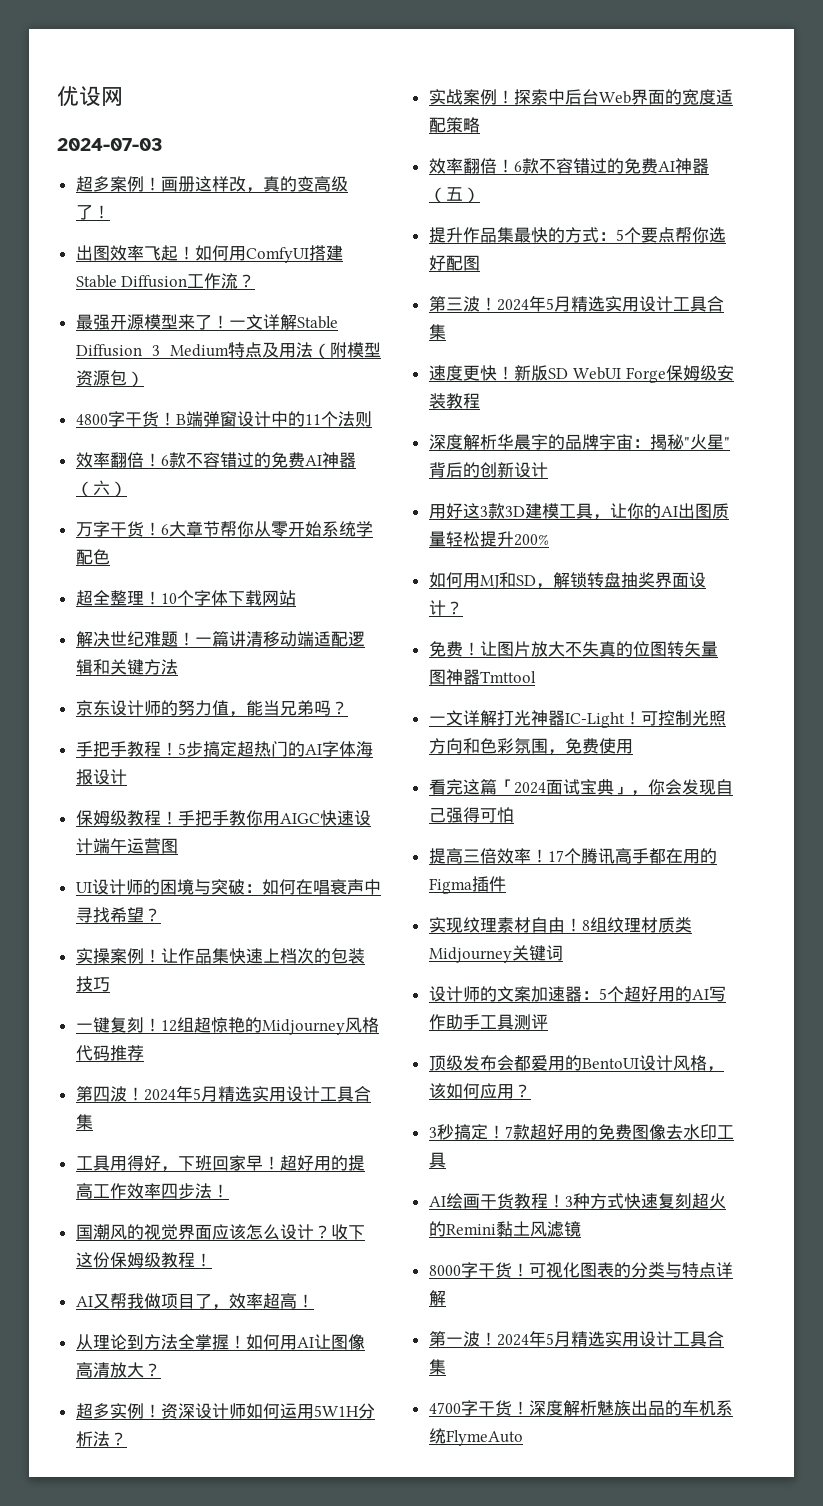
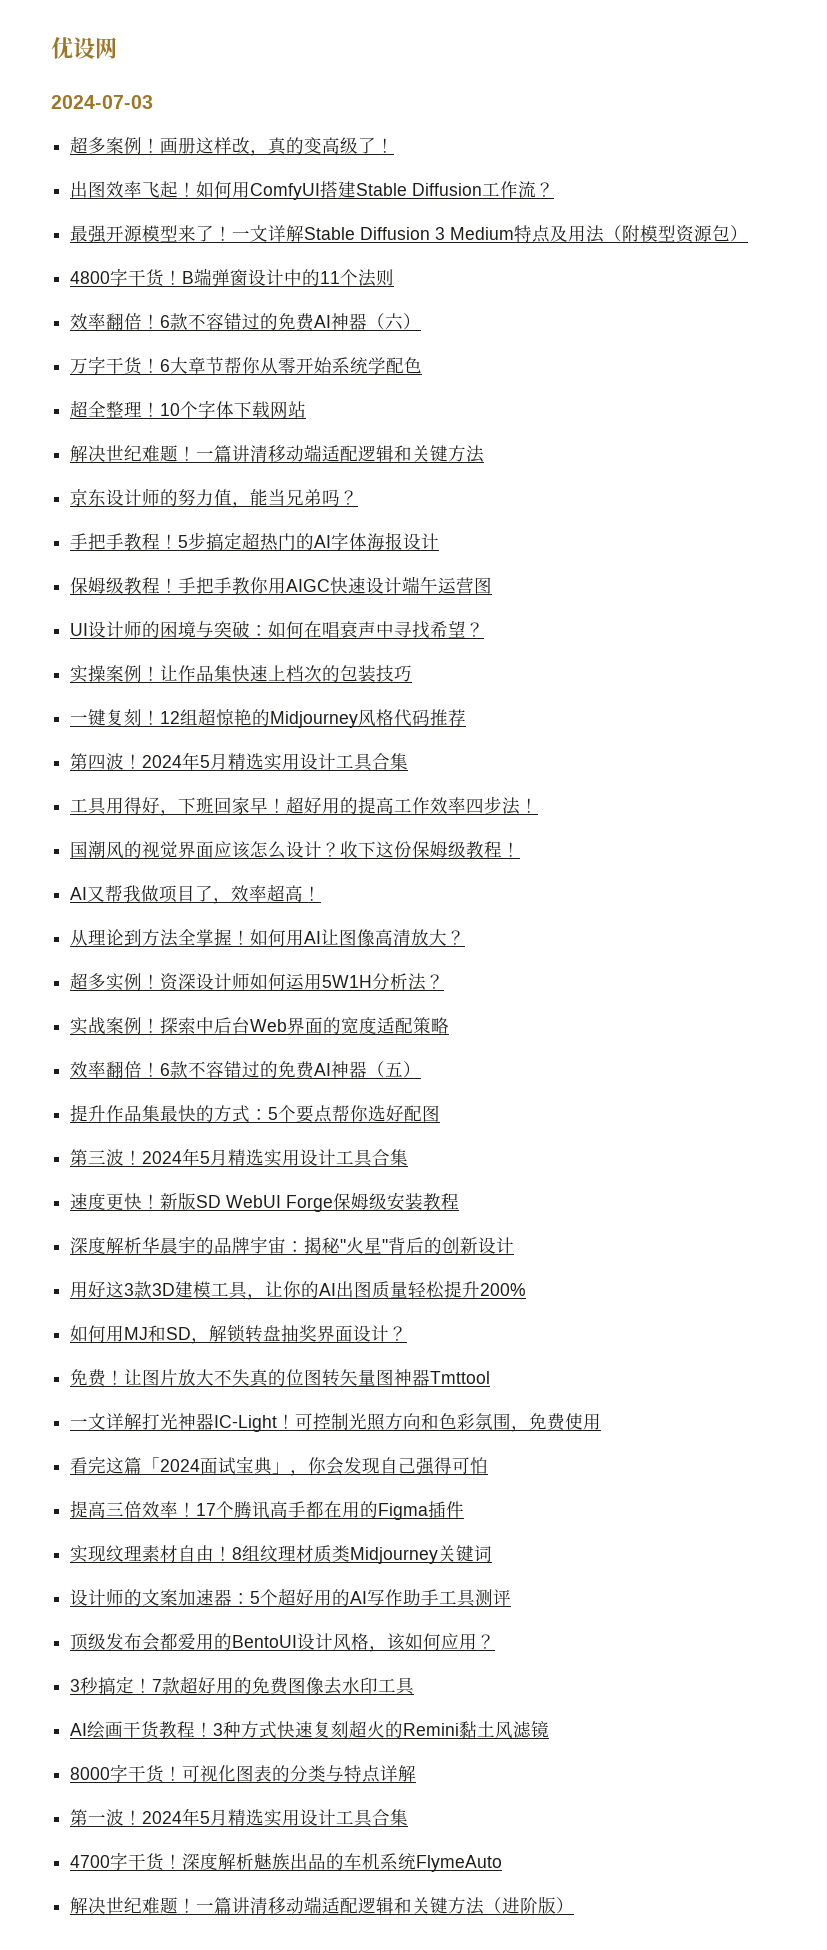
(523, 1438) none -> [70,1896,575,1915] // 解决世纪难题！一篇讲清移动端适配逻辑和关键方法（进阶版）

